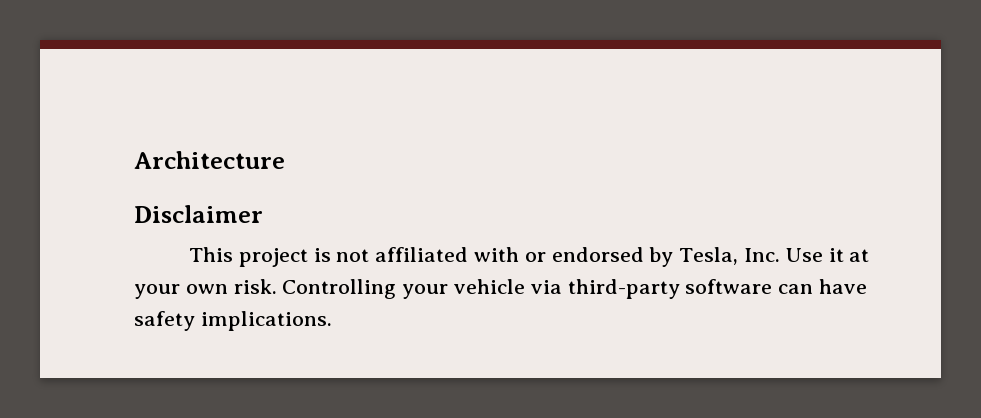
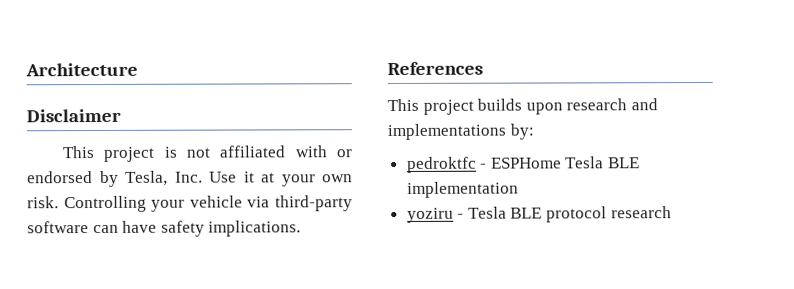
(332, 321) none -> [387,61,483,76] [387,98,658,115] [387,123,534,141] [406,156,641,173] [406,181,519,198] [406,206,672,223] // References // This project builds upon research and implementations by: // pedroktfc - ESPHome Tesla BLE implementation // yoziru - Tesla BLE protocol research

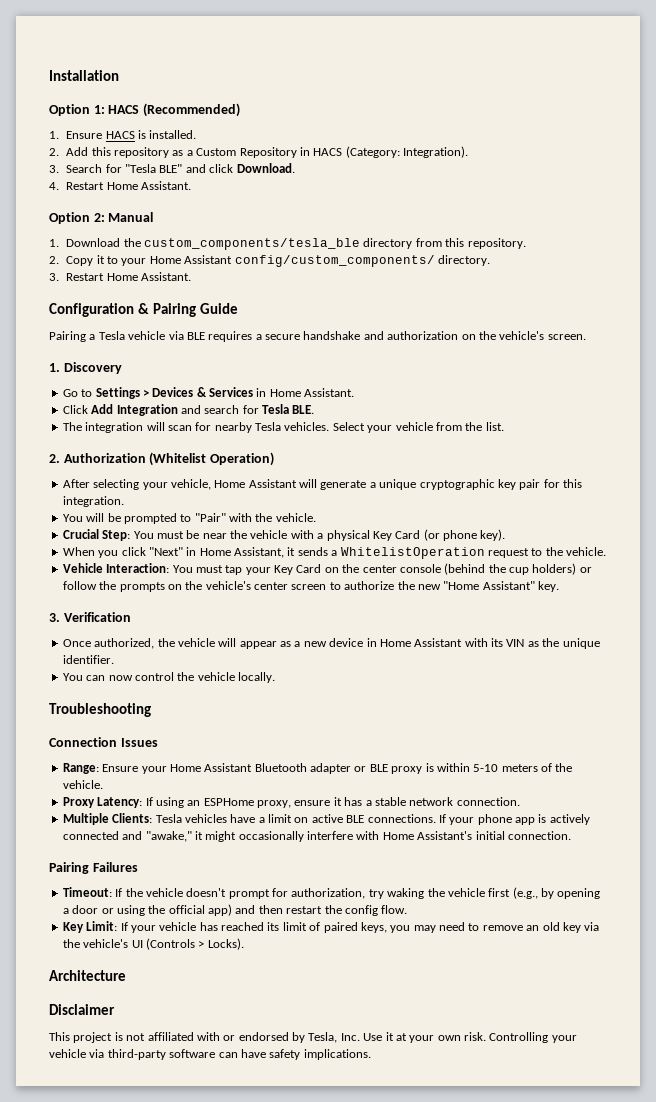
(25, 69) none -> [49,70,119,81] [49,103,240,117] [49,130,197,139] [49,146,469,158] [49,163,295,173] [49,181,192,190] [49,212,154,224] [49,238,526,250] [49,255,490,267] [49,272,192,281] [49,303,238,317] [49,331,586,342] [49,362,122,374] [62,387,355,399] [62,404,315,416] [62,422,504,433] [49,452,274,466] [62,479,582,490] [62,496,124,507] [62,513,316,524] [62,529,506,541] [62,547,606,559] [62,563,592,575] [62,581,559,592] [49,612,131,622] [62,638,600,649] [62,655,114,664] [62,672,275,683] [49,703,151,717] [49,737,158,747] [62,763,573,774] [62,780,103,789] [62,797,520,808] [62,813,590,825] [62,831,571,842] [49,862,138,874] [62,887,601,899] [62,904,408,916] [62,921,600,933] [62,938,244,950] Installation // Option 1: HACS (Recommended) // 1. Ensure HACS is installed. // 2. Add this repository as a Custom Repository in HACS (Category: Integration). // 3. Search for "Tesla BLE" and click Download. // 4. Restart Home Assistant. // Option 2: Manual // 1. Download the custom_components/tesla_ble directory from this repository. // 2. Copy it to your Home Assistant config/custom_components/ directory. // 3. Restart Home Assistant. // Configuration & Pairing Guide // Pairing a Tesla vehicle via BLE requires a secure handshake and authorization on the vehicle's screen. // 1. Discovery // Go to Settings > Devices & Services in Home Assistant. // Click Add Integration and search for Tesla BLE. // The integration will scan for nearby Tesla vehicles. Select your vehicle from the list. // 2. Authorization (Whitelist Operation) // After selecting your vehicle, Home Assistant will generate a unique cryptographic key pair for this integration. // You will be prompted to "Pair" with the vehicle. // Crucial Step: You must be near the vehicle with a physical Key Card (or phone key). // When you click "Next" in Home Assistant, it sends a WhitelistOperation request to the vehicle. // Vehicle Interaction: You must tap your Key Card on the center console (behind the cup holders) or follow the prompts on the vehicle's center screen to authorize the new "Home Assistant" key. // 3. Verification // Once authorized, the vehicle will appear as a new device in Home Assistant with its VIN as the unique identifier. // You can now control the vehicle locally. // Troubleshooting // Connection Issues // Range: Ensure your Home Assistant Bluetooth adapter or BLE proxy is within 5-10 meters of the vehicle. // Proxy Latency: If using an ESPHome proxy, ensure it has a stable network connection. // Multiple Clients: Tesla vehicles have a limit on active BLE connections. If your phone app is actively connected and "awake," it might occasionally interfere with Home Assistant's initial connection. // Pairing Failures // Timeout: If the vehicle doesn't prompt for authorization, try waking the vehicle first (e.g., by opening a door or using the official app) and then restart the config flow. // Key Limit: If your vehicle has reached its limit of paired keys, you may need to remove an old key via the vehicle's UI (Controls > Locks). //
[387,61,483,76] [387,98,658,115] [387,123,534,141] [406,156,641,173] [406,181,519,198] [406,206,672,223] // References // This project builds upon research and implementations by: // pedroktfc - ESPHome Tesla BLE implementation // yoziru - Tesla BLE protocol research -> (371, 1054) none

